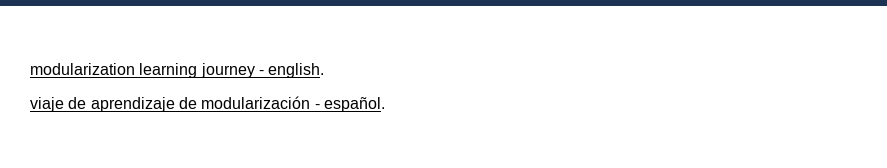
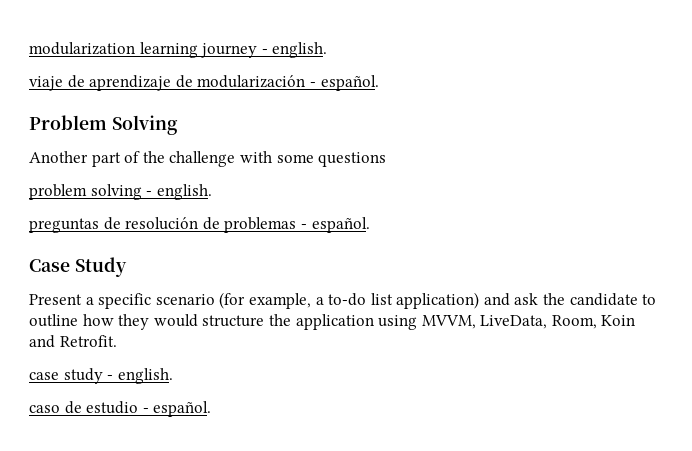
(385, 104) none -> [29,115,178,135] [29,151,387,167] [29,184,212,200] [29,217,370,233] [29,257,127,277] [29,292,657,309] [29,314,636,330] [29,335,117,348] [29,368,173,384] [29,401,212,417] // Problem Solving // Another part of the challenge with some questions // problem solving - english. // preguntas de resolución de problemas - español. // Case Study // Present a specific scenario (for example, a to-do list application) and ask the candidate to outline how they would structure the application using MVVM, LiveData, Room, Koin and Retrofit. // case study - english. // caso de estudio - español.

